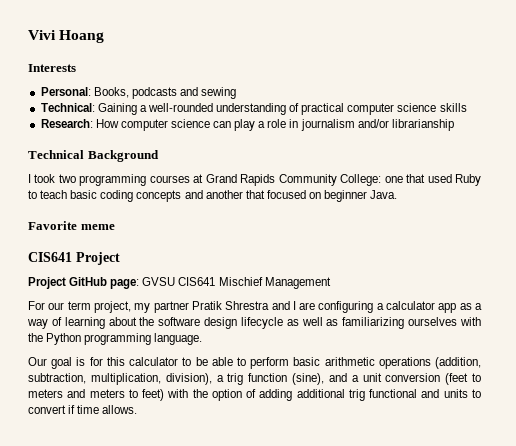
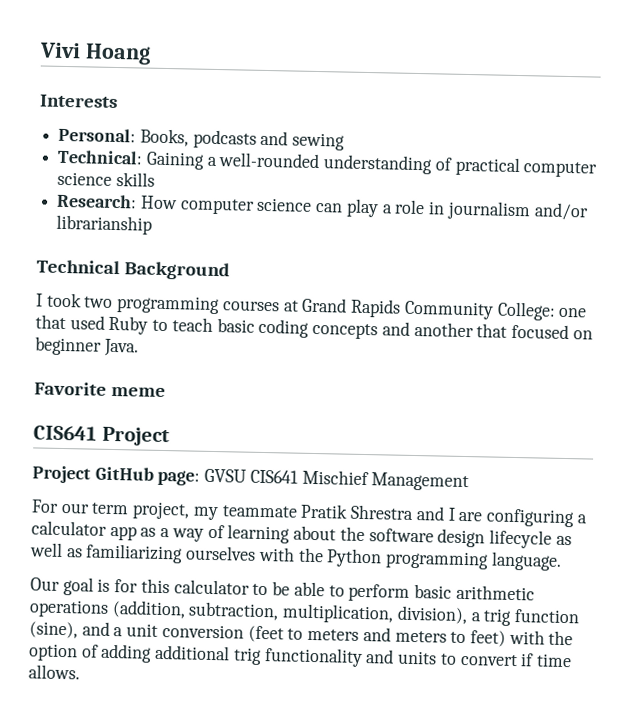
[153,301,189,313] partner -> [221,505,298,518] teammate
[369,389,418,398] functional -> [263,647,363,667] functionality

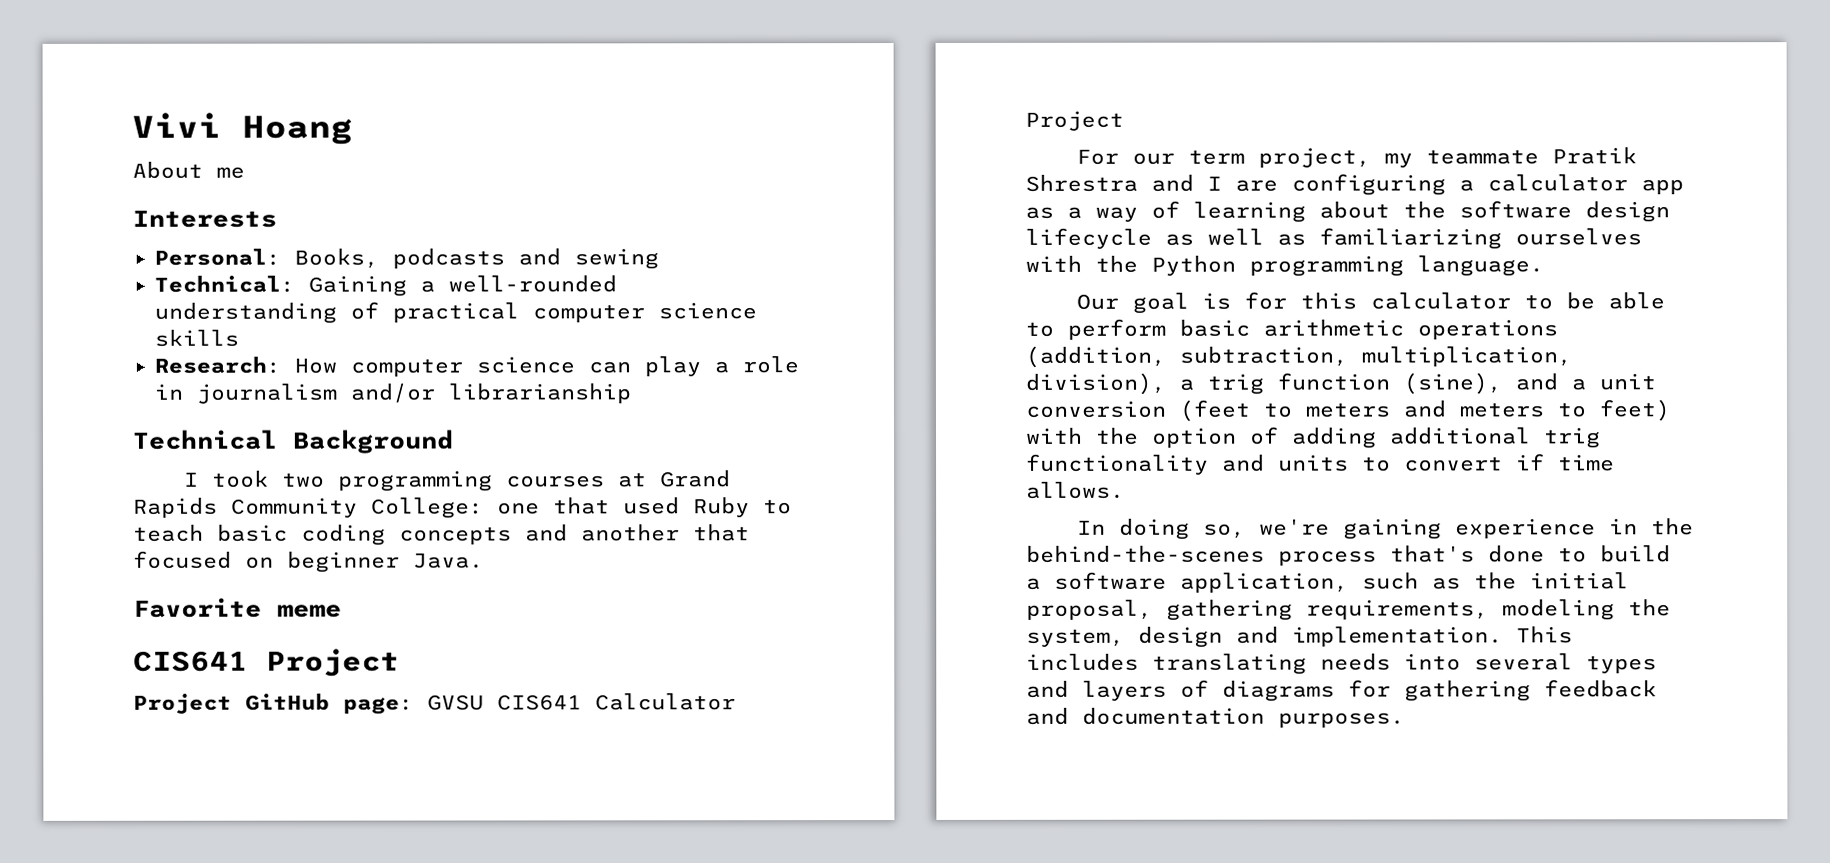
(151, 54) none -> [132,161,245,179] // About me
[301,469,470,492] Mischief Management -> [595,693,736,711] [1025,110,1124,131] Calculator Project
(80, 672) none -> [1076,518,1694,540] [1026,545,1671,566] [1026,571,1629,593] [1026,599,1671,621] [1026,626,1573,648] [1026,653,1657,675] [1026,679,1657,702] [1026,707,1405,728] // In doing so, we're gaining experience in the behind-the-scenes process that's done to build a software application, such as the initial proposal, gathering requirements, modeling the system, design and implementation. This includes translating needs into several types and layers of diagrams for gathering feedback and documentation purposes.

